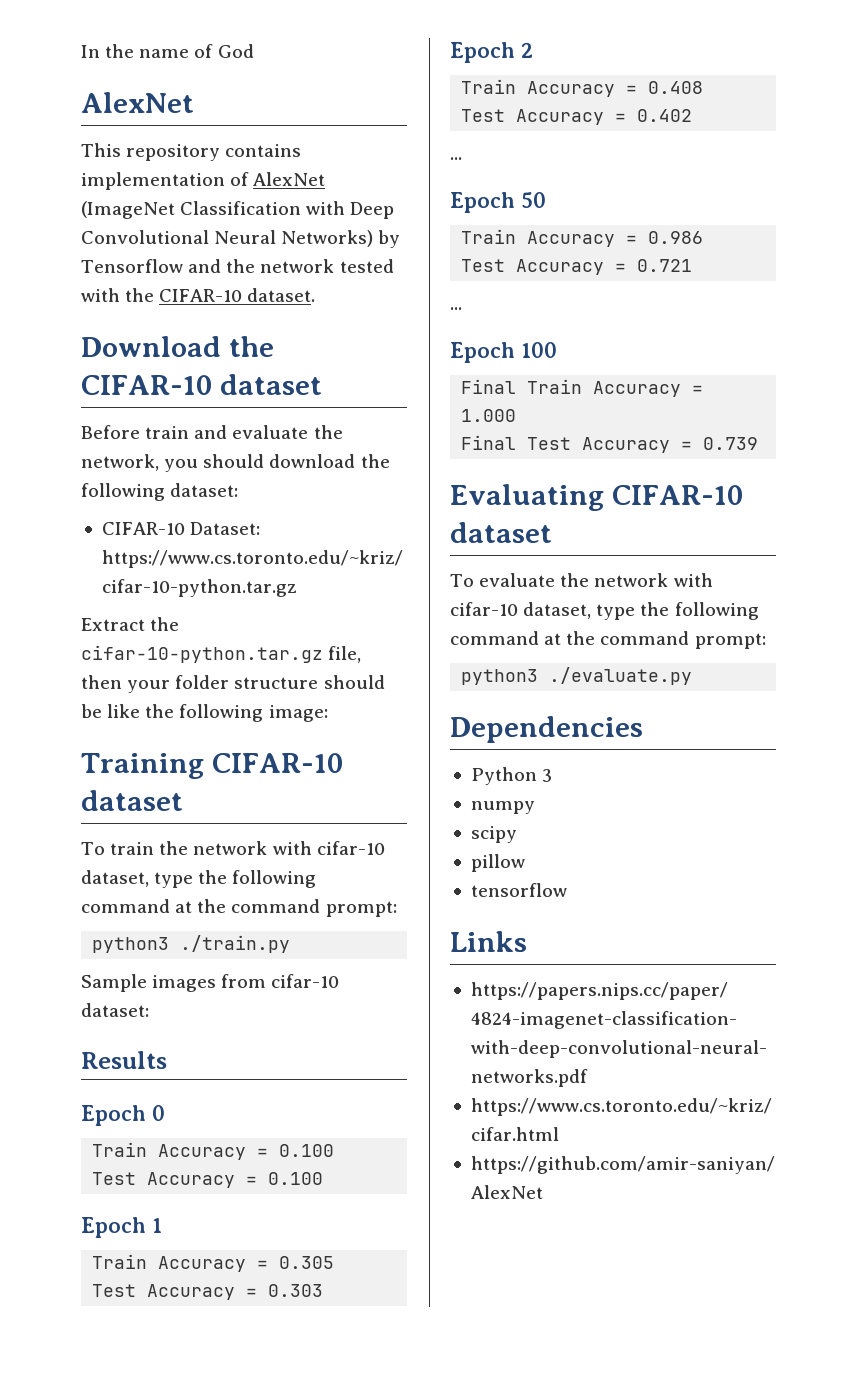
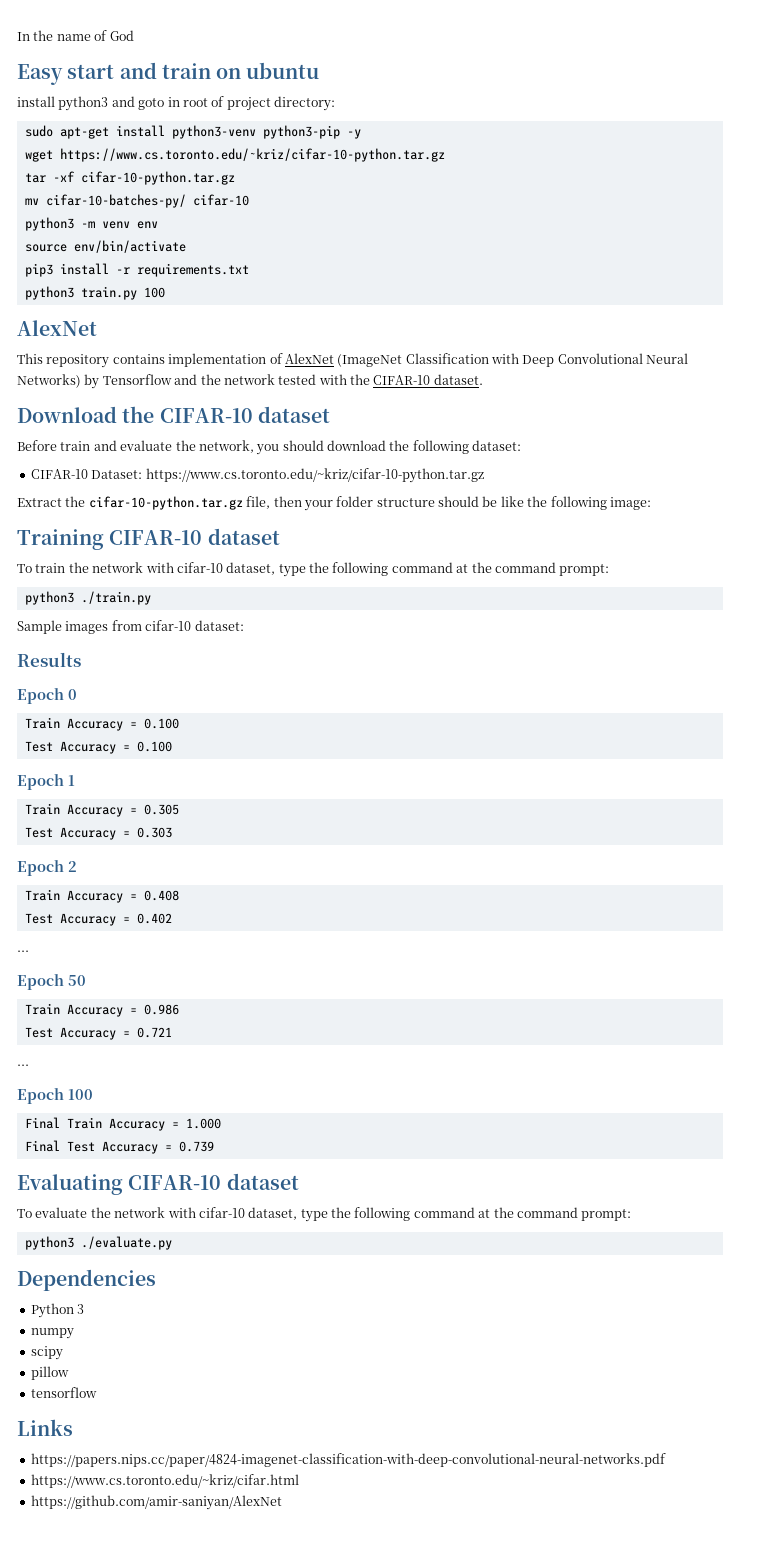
(254, 51) none -> [17,62,320,85] [17,96,335,111] [24,125,361,139] [24,148,445,162] [24,171,235,185] [24,194,249,208] [24,217,158,231] [24,240,186,253] [24,263,249,277] [24,286,165,300] // Easy start and train on ubuntu // install python3 and goto in root of project directory: // sudo apt-get install python3-venv python3-pip -y // wget https://www.cs.toronto.edu/~kriz/cifar-10-python.tar.gz // tar -xf cifar-10-python.tar.gz // mv cifar-10-batches-py/ cifar-10 // python3 -m venv env // source env/bin/activate // pip3 install -r requirements.txt // python3 train.py 100

